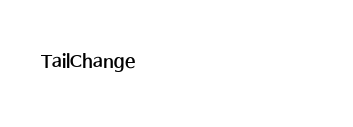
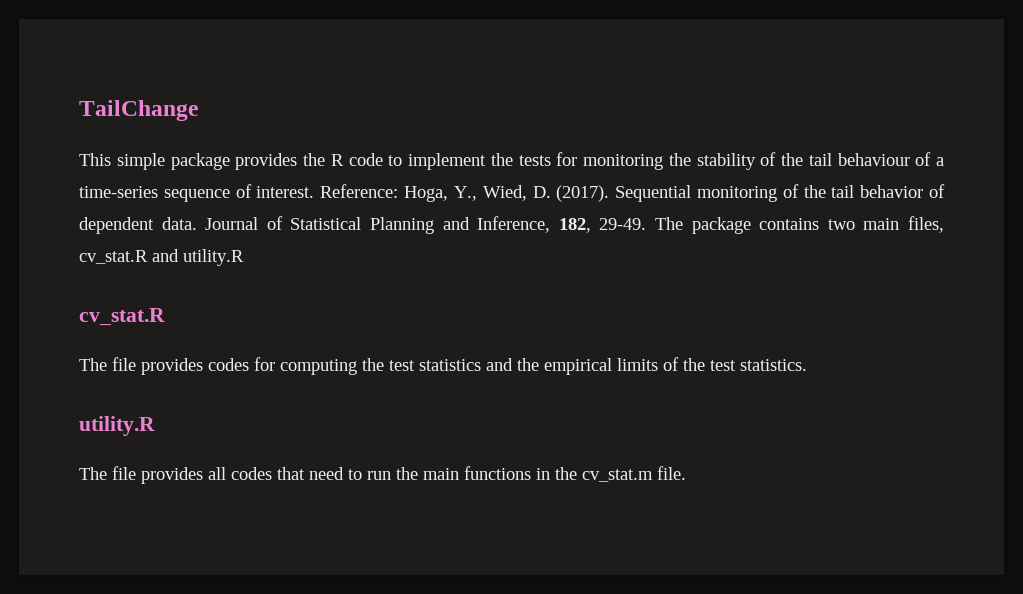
(135, 62) none -> [79,152,944,170] [79,184,945,202] [79,216,945,234] [79,249,244,266] [79,308,165,326] [79,357,807,375] [79,416,155,436] [79,466,686,484] // This simple package provides the R code to implement the tests for monitoring the stability of the tail behaviour of a time-series sequence of interest. Reference: Hoga, Y., Wied, D. (2017). Sequential monitoring of the tail behavior of dependent data. Journal of Statistical Planning and Inference, 182, 29-49. The package contains two main files, cv_stat.R and utility.R // cv_stat.R // The file provides codes for computing the test statistics and the empirical limits of the test statistics. // utility.R // The file provides all codes that need to run the main functions in the cv_stat.m file.

